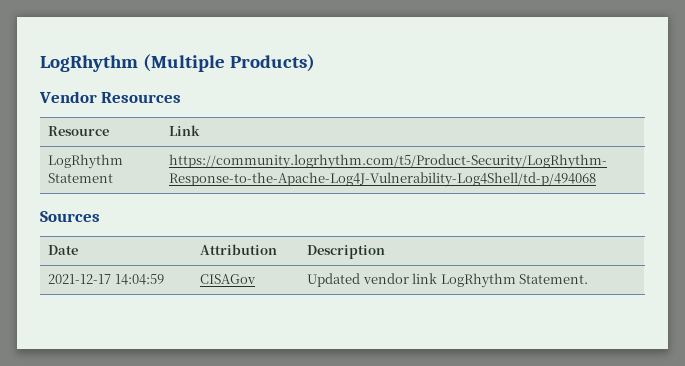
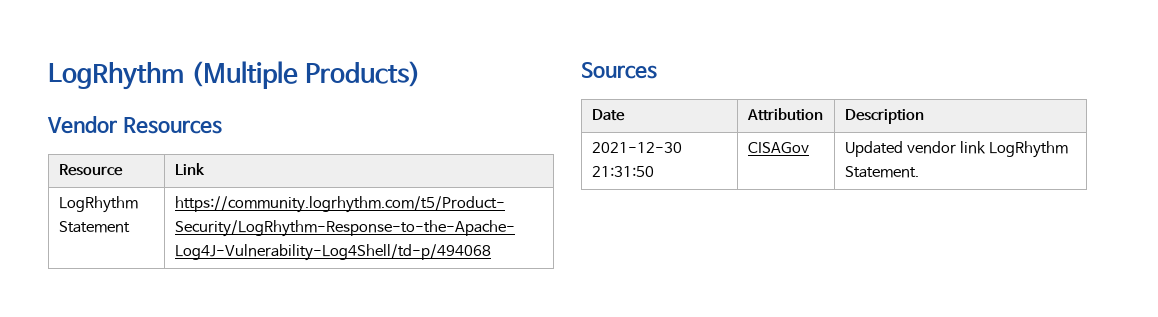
[48,274,164,285] 2021-12-17 14:04:59 -> [591,142,682,153] [591,166,654,177] 2021-12-30 21:31:50

